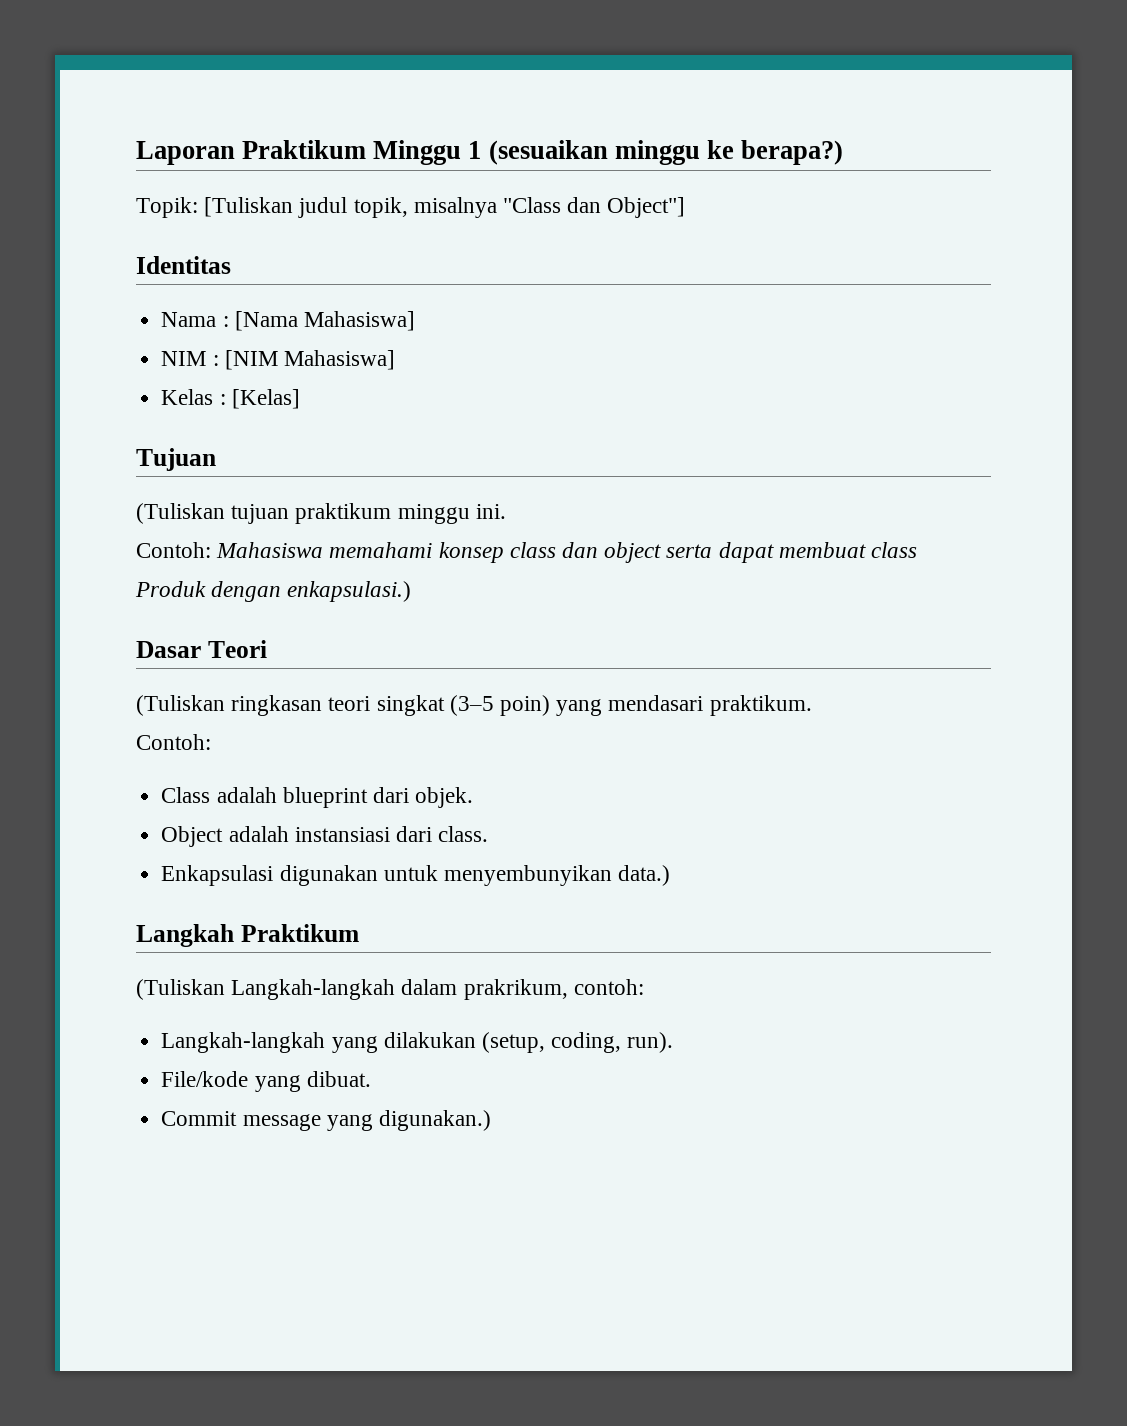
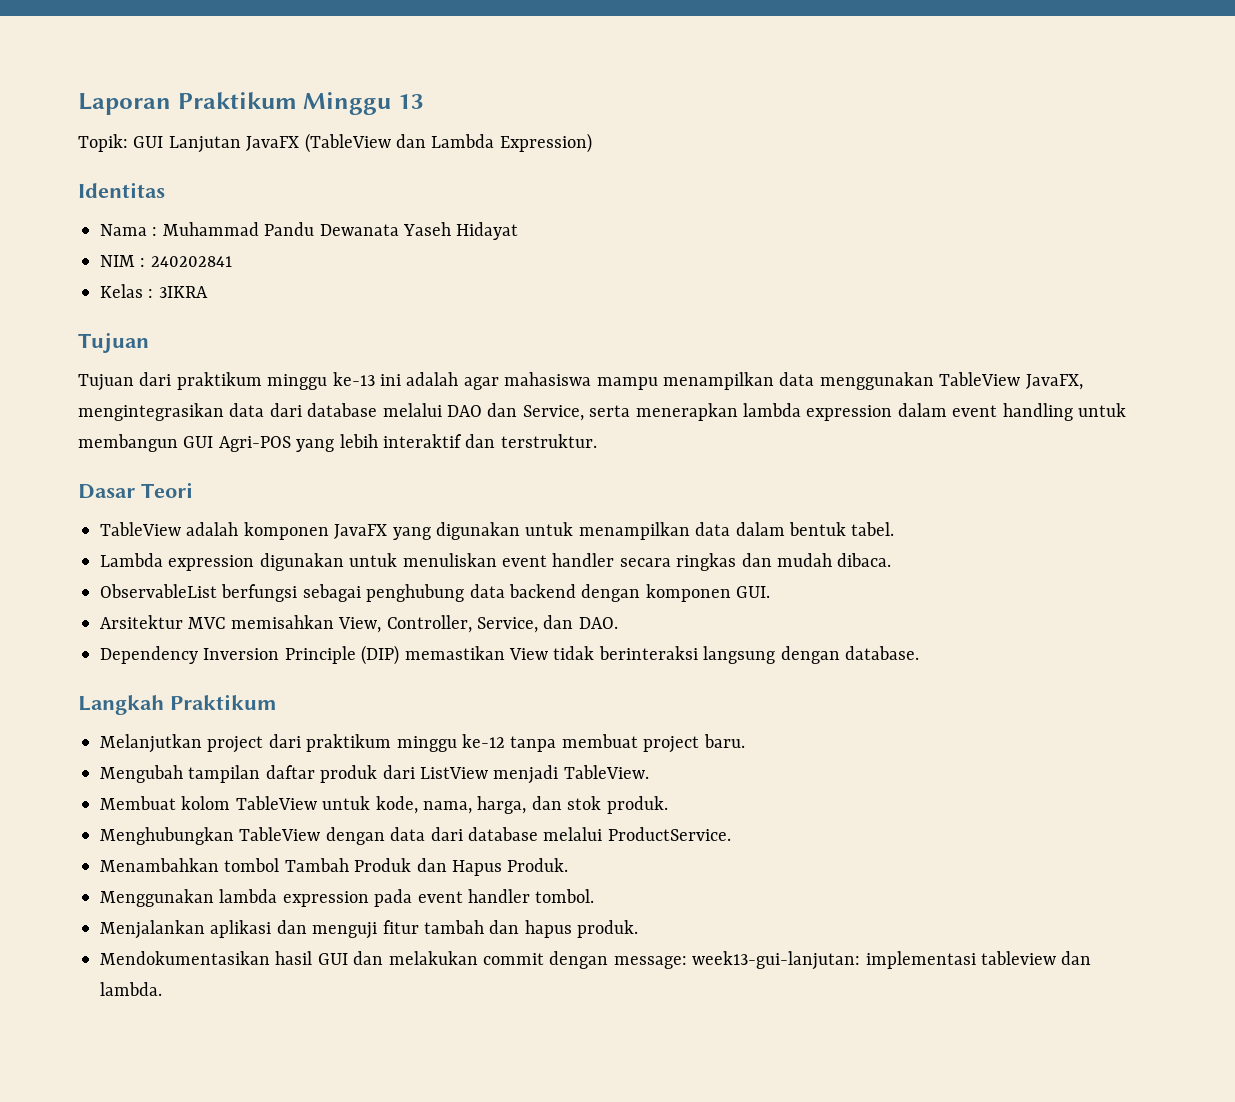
[468,140,844,165] [136,197,686,218] [136,256,231,274] [161,311,415,331] 1 (sesuaikan minggu ke berapa?) // Topik: [Tuliskan judul topik, misalnya "Class dan Object"] // Identitas // Nama : [Nama Mahasiswa] -> [397,94,424,109] [78,133,592,153] [78,182,165,198] [100,222,519,240] 13 // Topik: GUI Lanjutan JavaFX (TableView dan Lambda Expression) // Identitas // Nama : Muhammad Pandu Dewanata Yaseh Hidayat
[224,350,395,370] [NIM Mahasiswa] -> [150,256,232,267] 240202841
[231,389,300,409] [Kelas] -> [158,286,208,298] 3IKRA
[136,503,506,524] [136,542,918,563] [135,581,412,602] [136,640,267,658] [136,695,812,716] [136,734,211,750] [161,787,474,808] [161,826,489,847] [161,865,671,886] [136,924,359,947] [136,979,644,1000] [161,1032,674,1053] [161,1071,371,1092] [161,1110,491,1131] (Tuliskan tujuan praktikum minggu ini. // Contoh: Mahasiswa memahami konsep class dan object serta dapat membuat class Produk dengan enkapsulasi.) // Dasar Teori // (Tuliskan ringkasan teori singkat (3–5 poin) yang mendasari praktikum. // Contoh: // Class adalah blueprint dari objek. // Object adalah instansiasi dari class. // Enkapsulasi digunakan untuk menyembunyikan data.) // Langkah Praktikum // (Tuliskan Langkah-langkah dalam prakrikum, contoh: // Langkah-langkah yang dilakukan (setup, coding, run). // File/kode yang dibuat. // Commit message yang digunakan.) -> [78,372,1083,391] [78,403,1126,421] [78,434,597,452] [78,482,193,499] [100,522,895,540] [100,553,892,571] [100,584,771,602] [100,615,618,633] [100,645,919,665] [78,694,277,715] [100,734,745,753] [100,765,649,784] [100,796,668,814] [100,827,731,845] [100,858,569,876] [100,889,595,907] [100,920,639,939] [100,951,1092,970] [100,982,162,996] Tujuan dari praktikum minggu ke-13 ini adalah agar mahasiswa mampu menampilkan data menggunakan TableView JavaFX, mengintegrasikan data dari database melalui DAO dan Service, serta menerapkan lambda expression dalam event handling untuk membangun GUI Agri-POS yang lebih interaktif dan terstruktur. // Dasar Teori // TableView adalah komponen JavaFX yang digunakan untuk menampilkan data dalam bentuk tabel. // Lambda expression digunakan untuk menuliskan event handler secara ringkas dan mudah dibaca. // ObservableList berfungsi sebagai penghubung data backend dengan komponen GUI. // Arsitektur MVC memisahkan View, Controller, Service, dan DAO. // Dependency Inversion Principle (DIP) memastikan View tidak berinteraksi langsung dengan database. // Langkah Praktikum // Melanjutkan project dari praktikum minggu ke-12 tanpa membuat project baru. // Mengubah tampilan daftar produk dari ListView menjadi TableView. // Membuat kolom TableView untuk kode, nama, harga, dan stok produk. // Menghubungkan TableView dengan data dari database melalui ProductService. // Menambahkan tombol Tambah Produk dan Hapus Produk. // Menggunakan lambda expression pada event handler tombol. // Menjalankan aplikasi dan menguji fitur tambah dan hapus produk. // Mendokumentasikan hasil GUI dan melakukan commit dengan message: week13-gui-lanjutan: implementasi tableview dan lambda.

